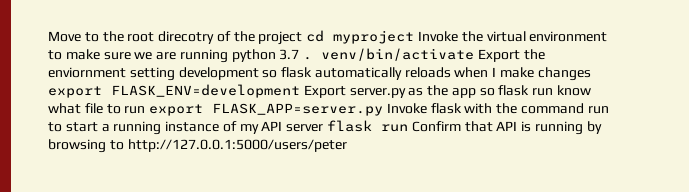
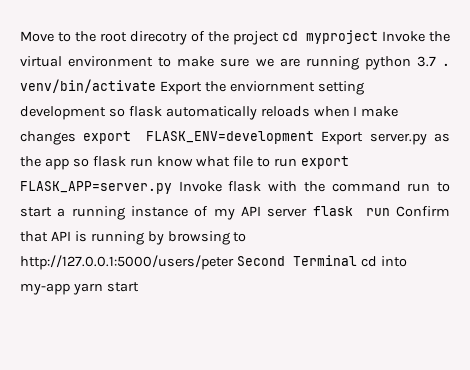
(347, 145) none -> [236,255,407,267] [20,282,139,295] Second Terminal cd into my-app yarn start

